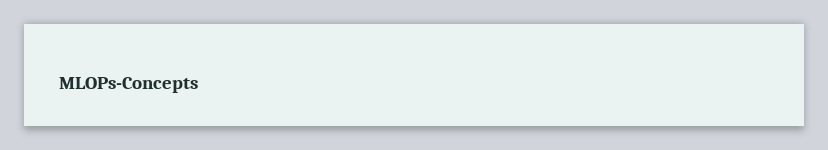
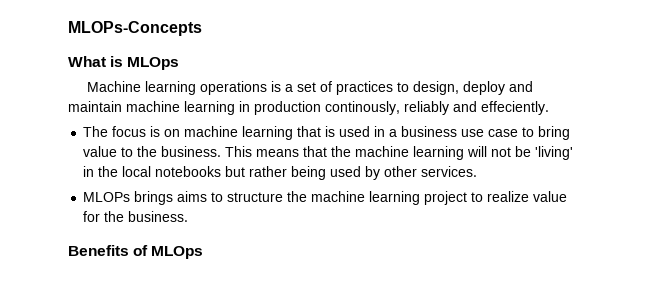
(198, 85) none -> [68,56,180,70] [87,81,534,95] [68,101,549,115] [83,126,571,140] [83,146,574,160] [83,166,478,180] [83,191,568,205] [83,211,189,222] [68,245,204,259] // What is MLOps // Machine learning operations is a set of practices to design, deploy and maintain machine learning in production continously, reliably and effeciently. // The focus is on machine learning that is used in a business use case to bring value to the business. This means that the machine learning will not be 'living' in the local notebooks but rather being used by other services. // MLOPs brings aims to structure the machine learning project to realize value for the business. // Benefits of MLOps

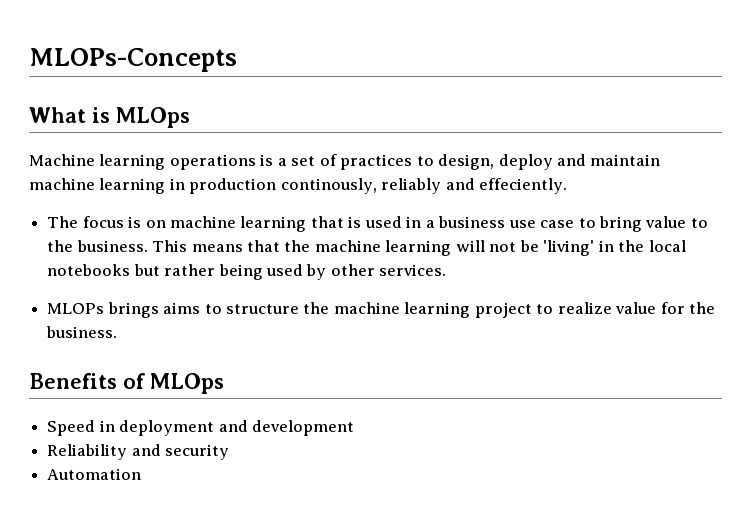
(204, 252) none -> [47,420,354,436] [47,444,230,460] [47,468,142,480] // Speed in deployment and development // Reliability and security // Automation

